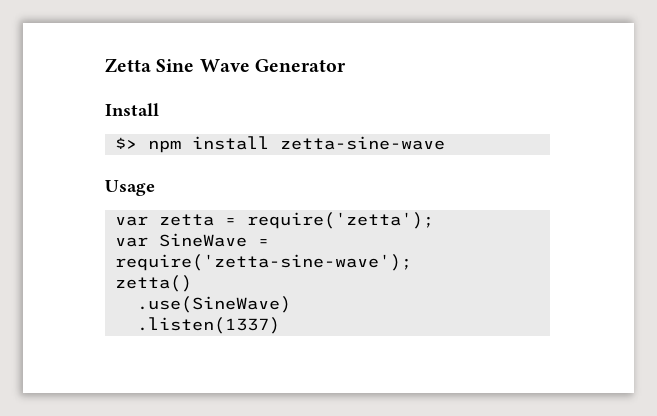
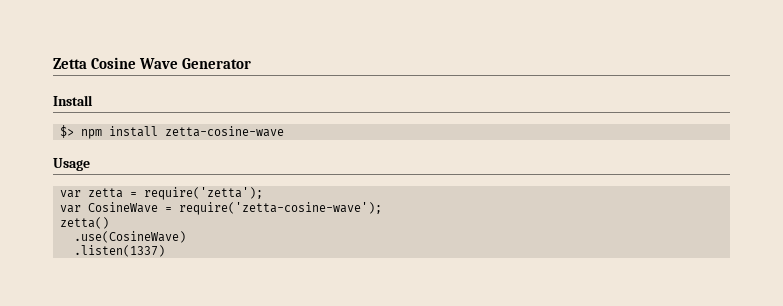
[156,59,195,72] Sine -> [91,57,137,69] Cosine
[280,136,446,150] zetta-sine-wave -> [165,126,285,137] zetta-cosine-wave
[159,233,270,247] [115,254,413,271] SineWave = require('zetta-sine-wave'); -> [88,202,383,215] CosineWave = require('zetta-cosine-wave');
[137,296,292,313] .use(SineWave) -> [74,231,187,243] .use(CosineWave)

